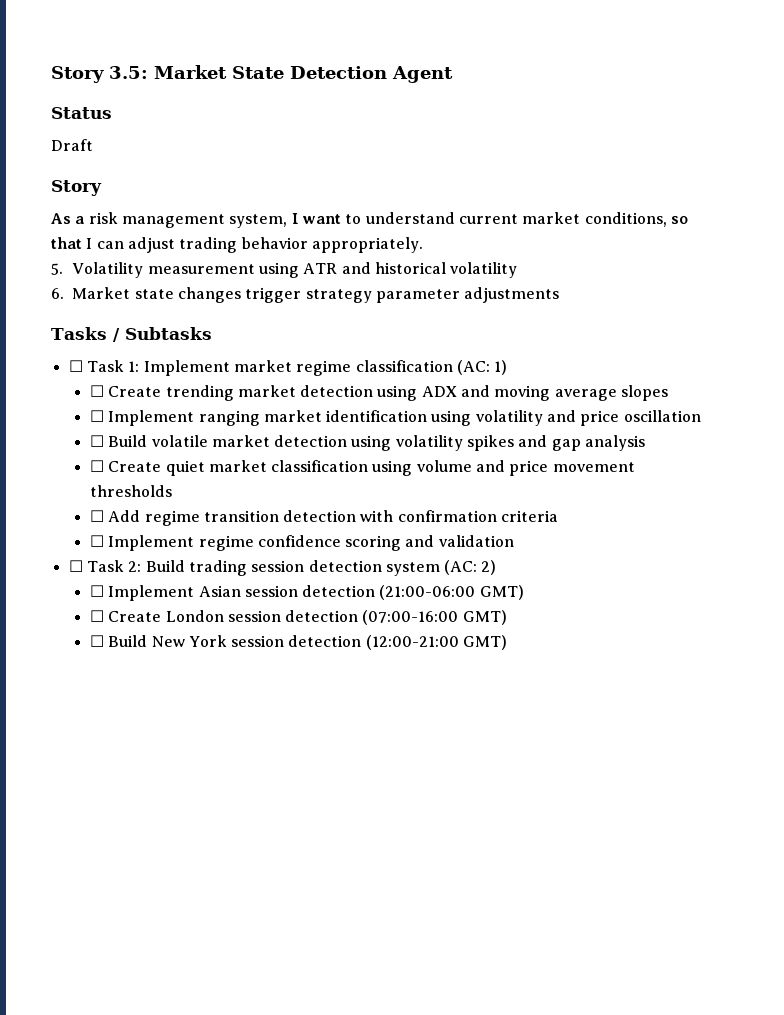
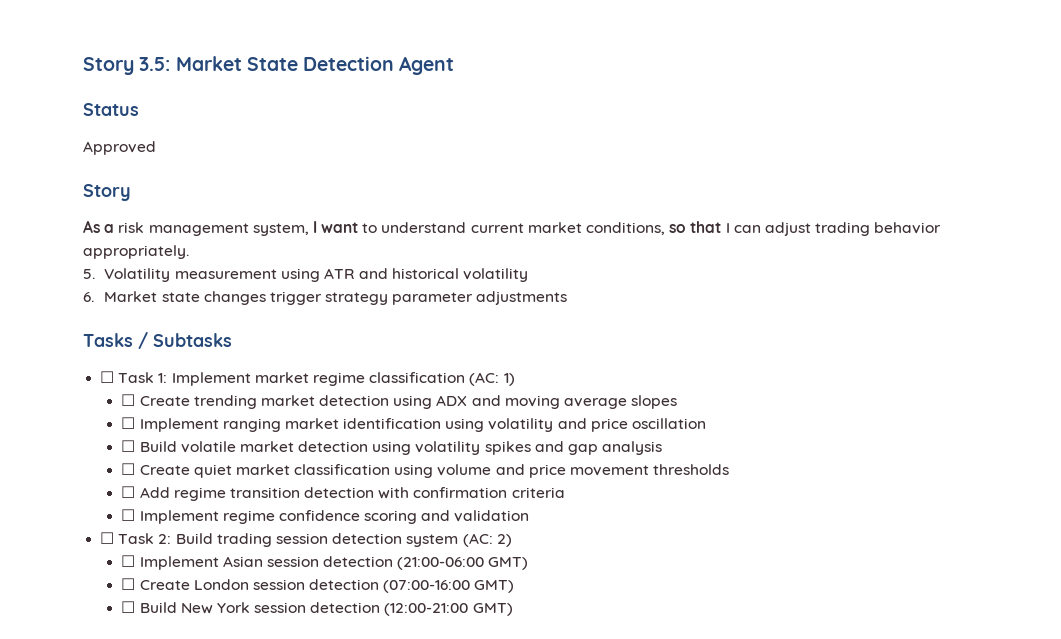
[51,139,93,151] Draft -> [83,141,156,155] Approved

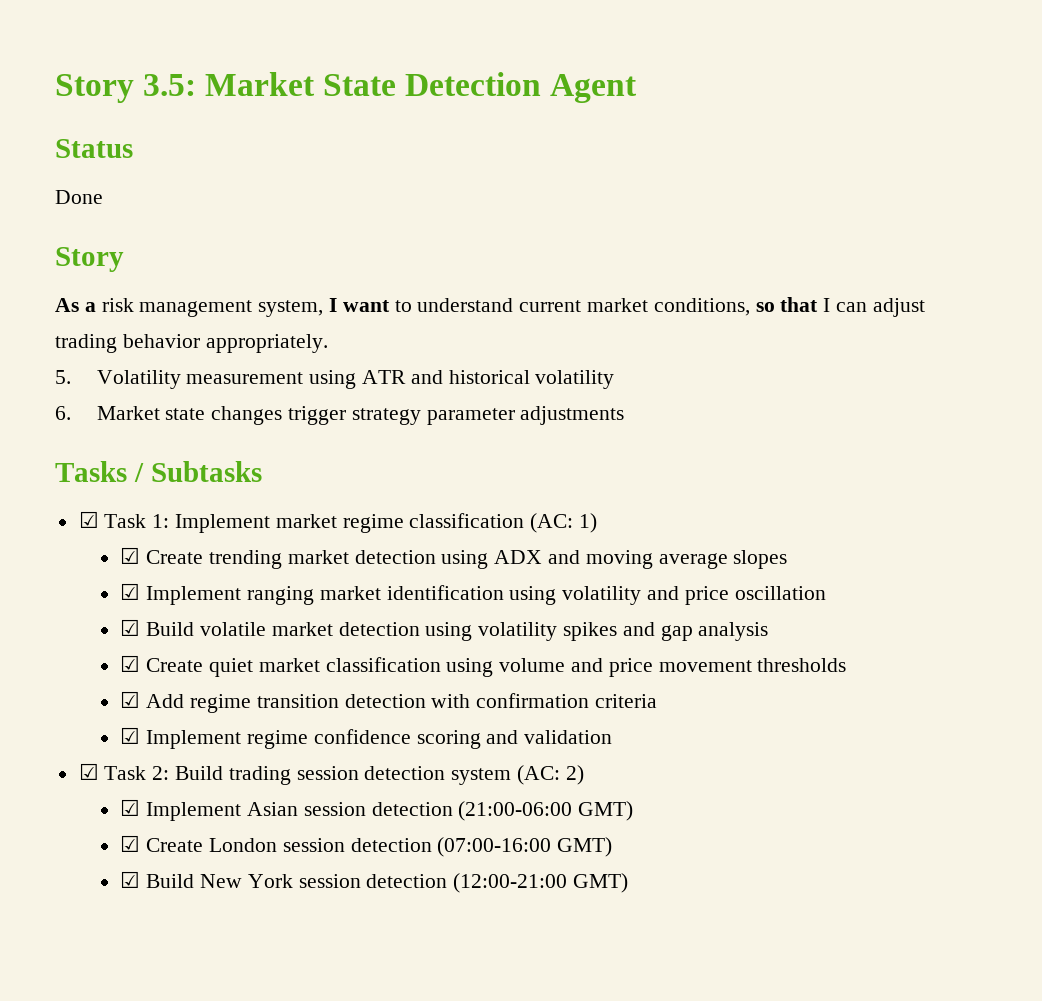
[83,141,156,155] Approved -> [55,190,103,204] Done
[100,371,115,383] ☐ -> [78,511,99,528] ☑
[121,394,136,406] ☐ -> [120,547,141,564] ☑
[121,417,136,429] ☐ -> [120,583,141,600] ☑
[121,440,136,452] ☐ -> [120,619,141,636] ☑
[121,463,136,475] ☐ -> [120,655,141,672] ☑
[121,486,136,498] ☐ -> [120,691,141,708] ☑
[121,509,136,521] ☐ -> [120,727,141,744] ☑
[100,532,115,544] ☐ -> [78,763,99,780] ☑
[121,555,136,567] ☐ -> [120,799,141,816] ☑
[121,578,136,590] ☐ -> [120,835,141,852] ☑
[121,601,136,613] ☐ -> [120,871,141,888] ☑

